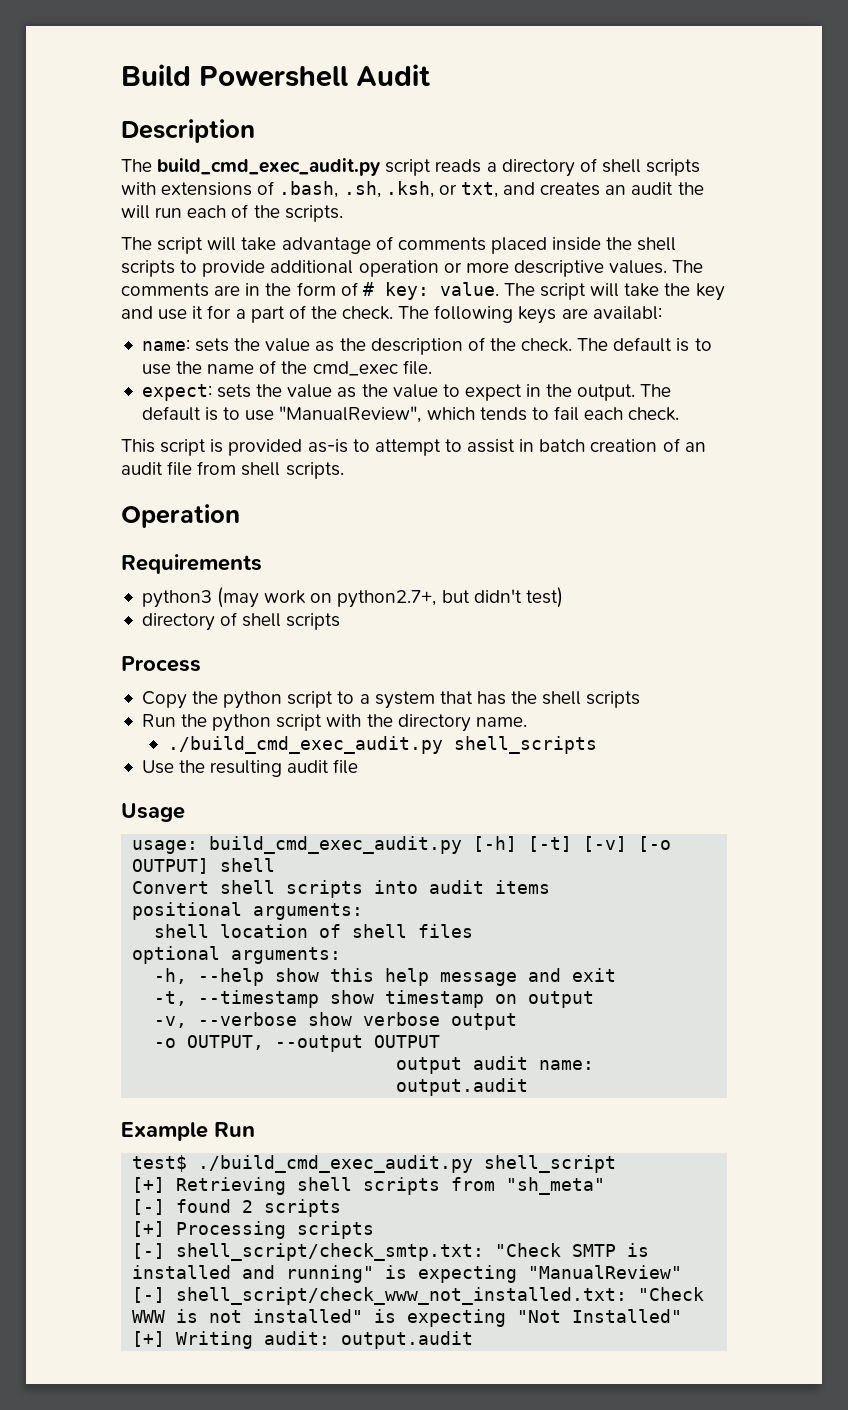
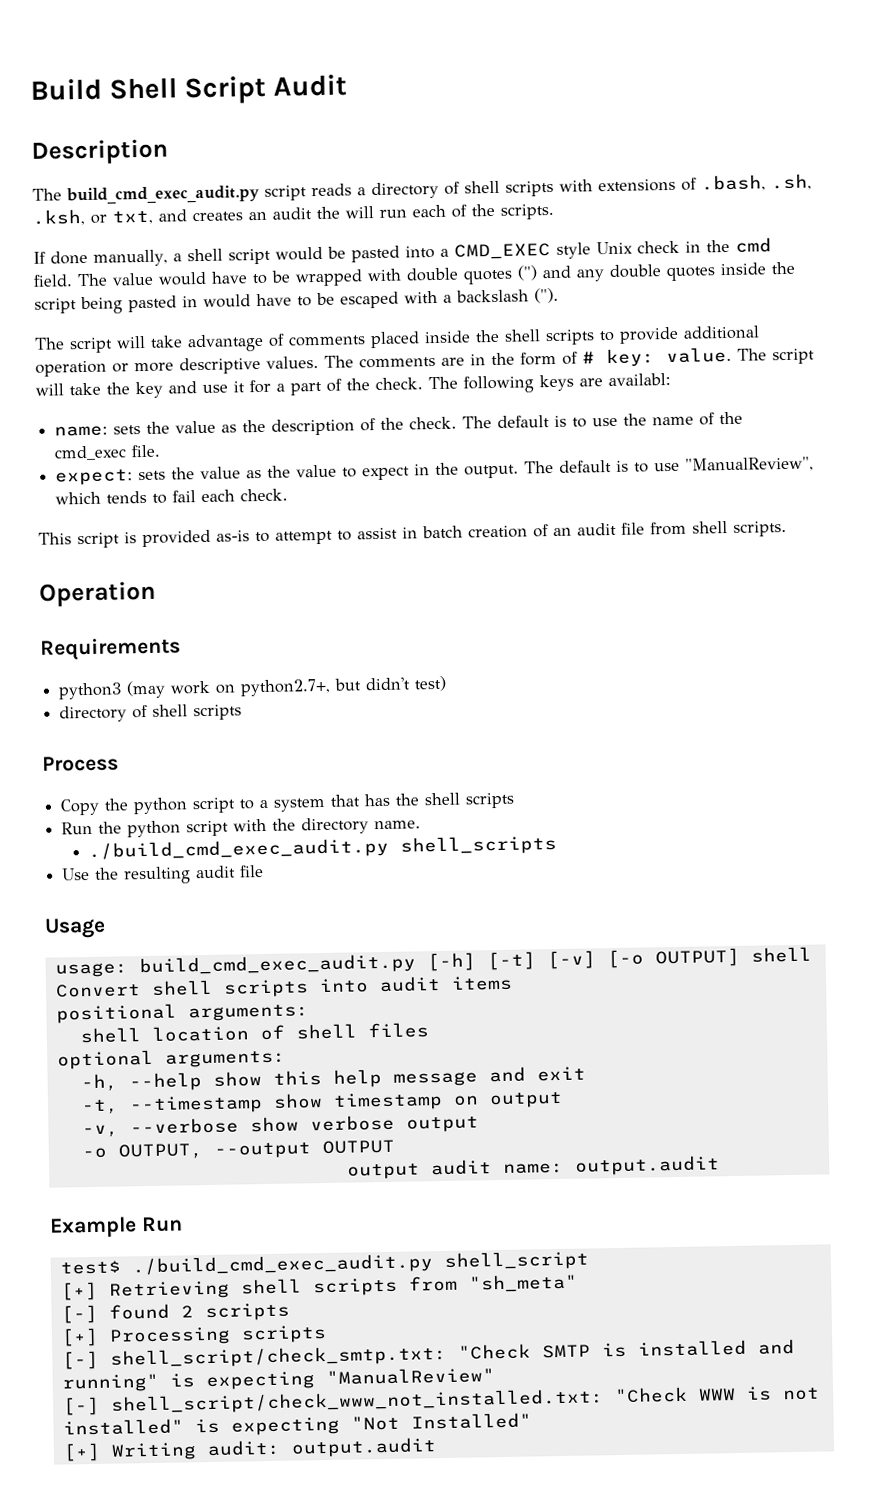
[199,66,348,87] Powershell -> [108,75,267,105] Shell Script
(343, 213) none -> [33,237,772,267] [33,261,795,287] [34,287,559,315] // If done manually, a shell script would be pasted into a CMD_EXEC style Unix check in the cmd field. The value would have to be wrapped with double quotes (") and any double quotes inside the script being pasted in would have to be escaped with a backslash (").

